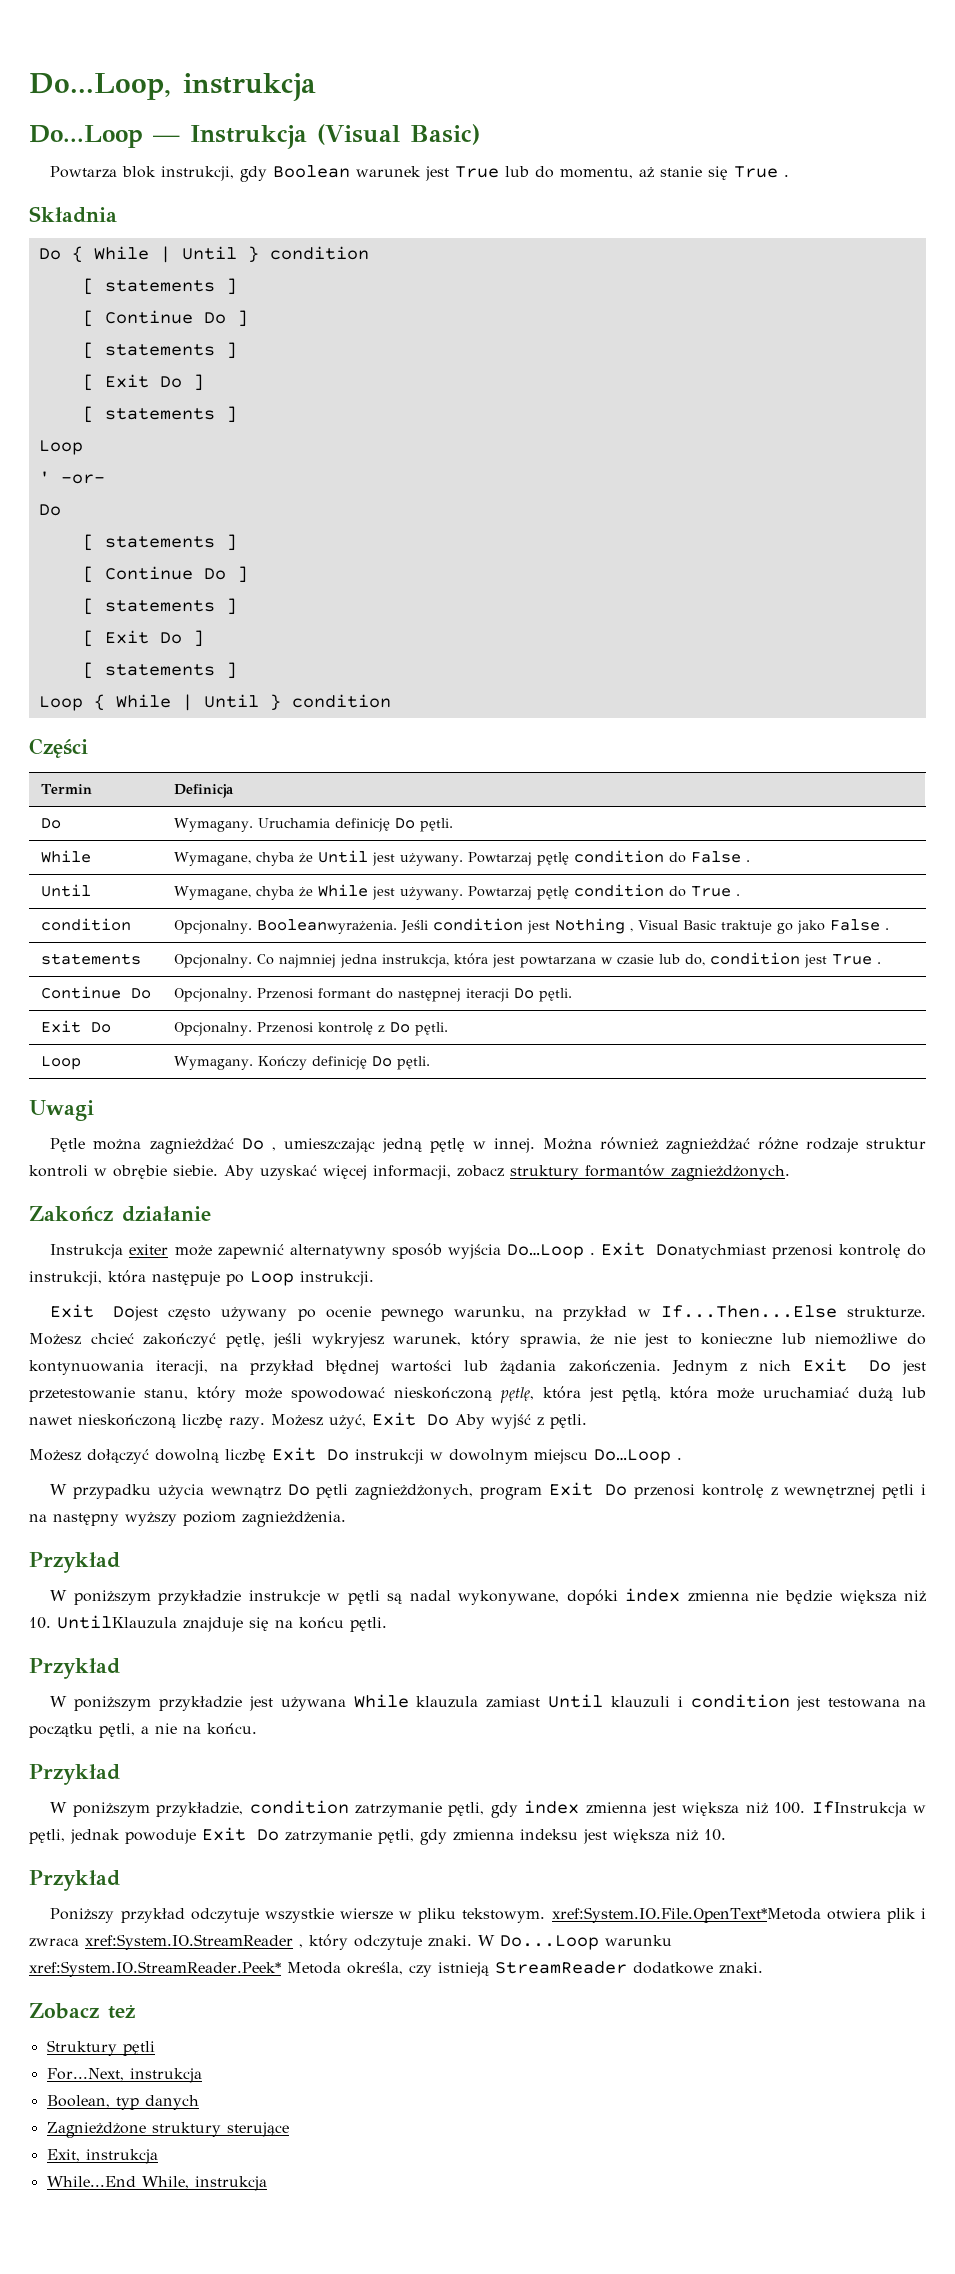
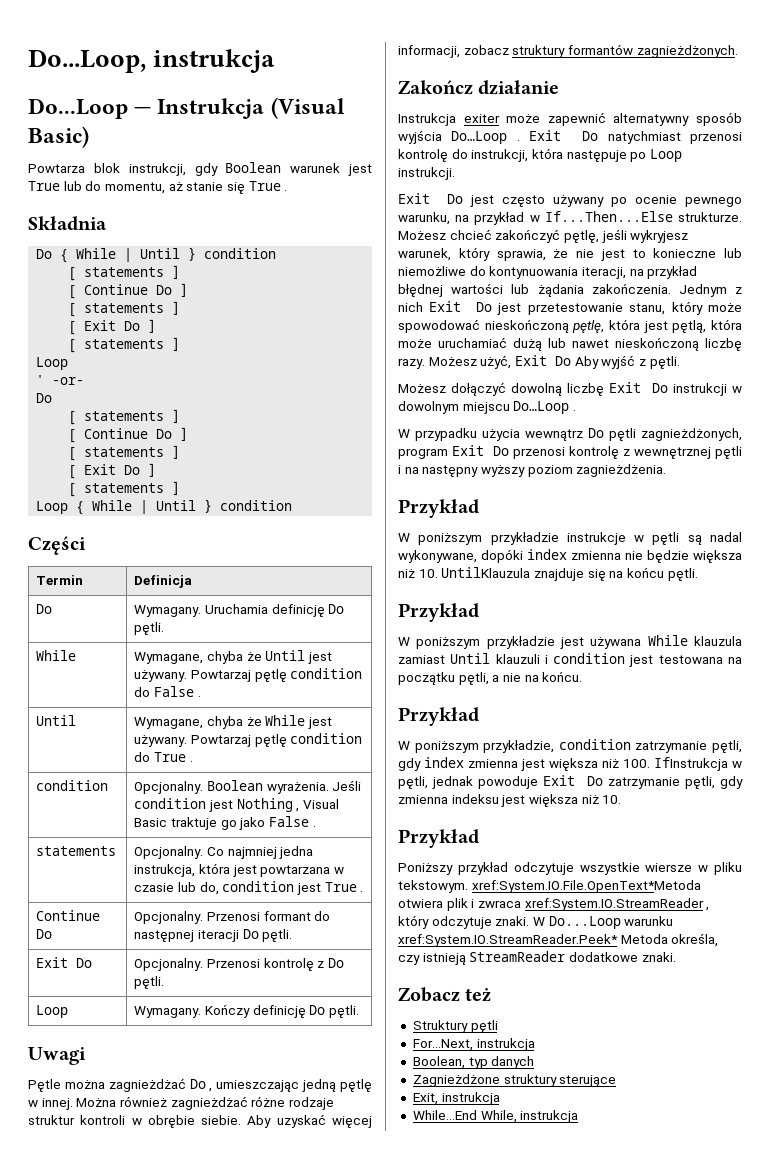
[256,919,397,934] Booleanwyrażenia. -> [207,780,329,794] Boolean wyrażenia.
[655,1244,766,1259] Donatychmiast -> [582,131,681,144] Do natychmiast
[113,1306,159,1321] Dojest -> [447,194,495,207] Do jest

